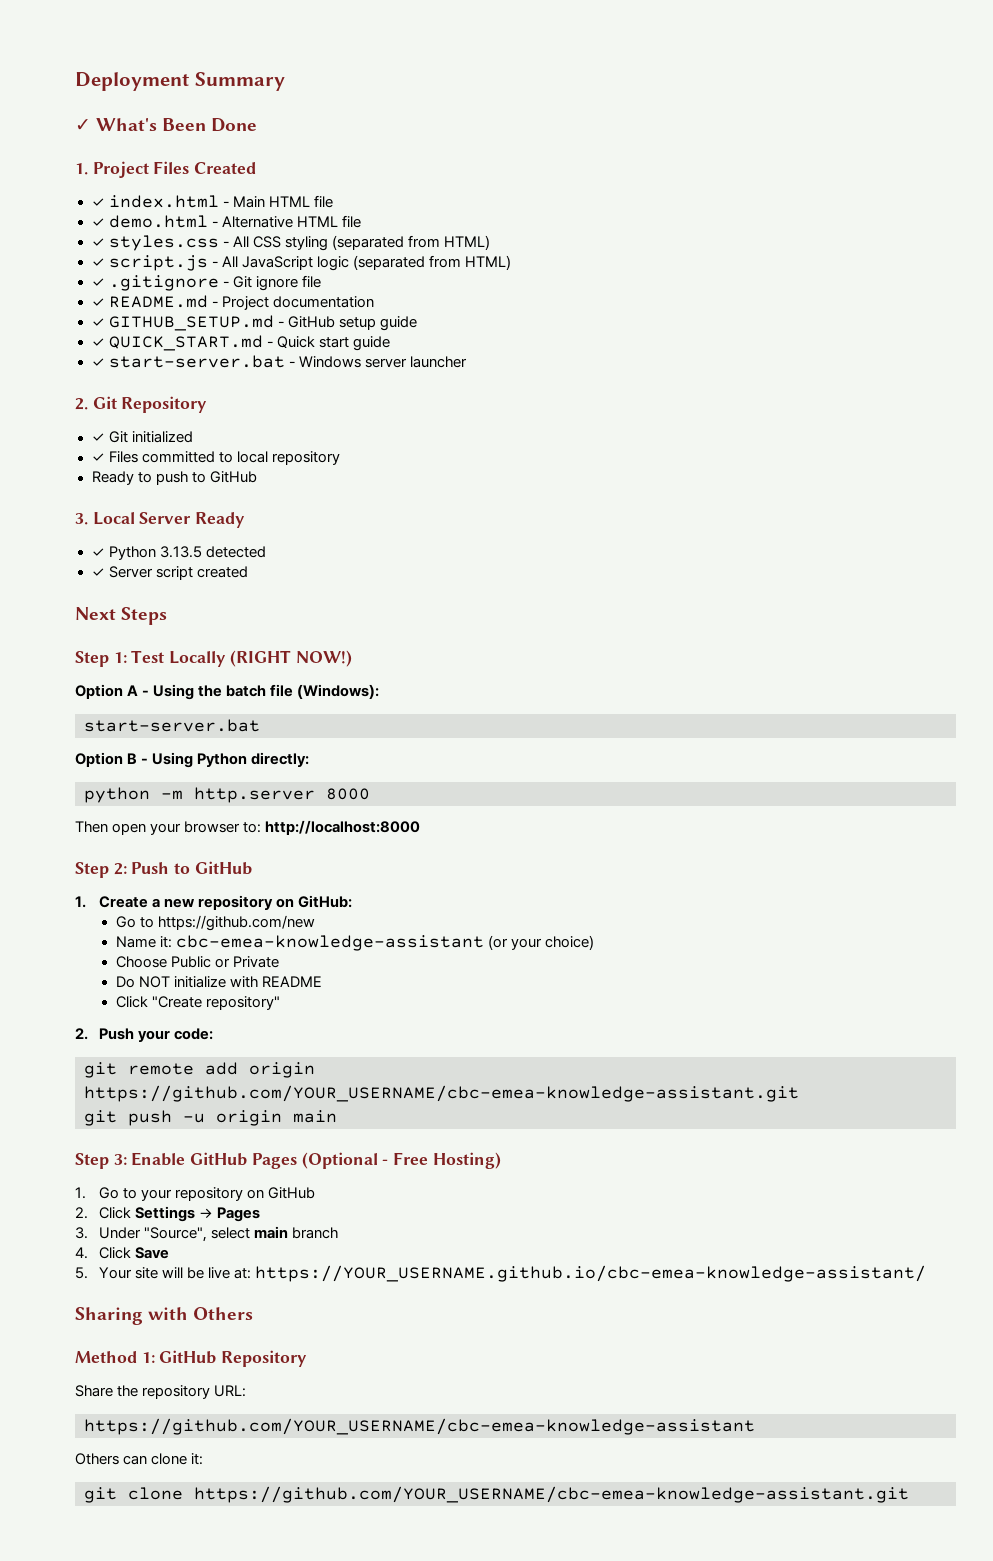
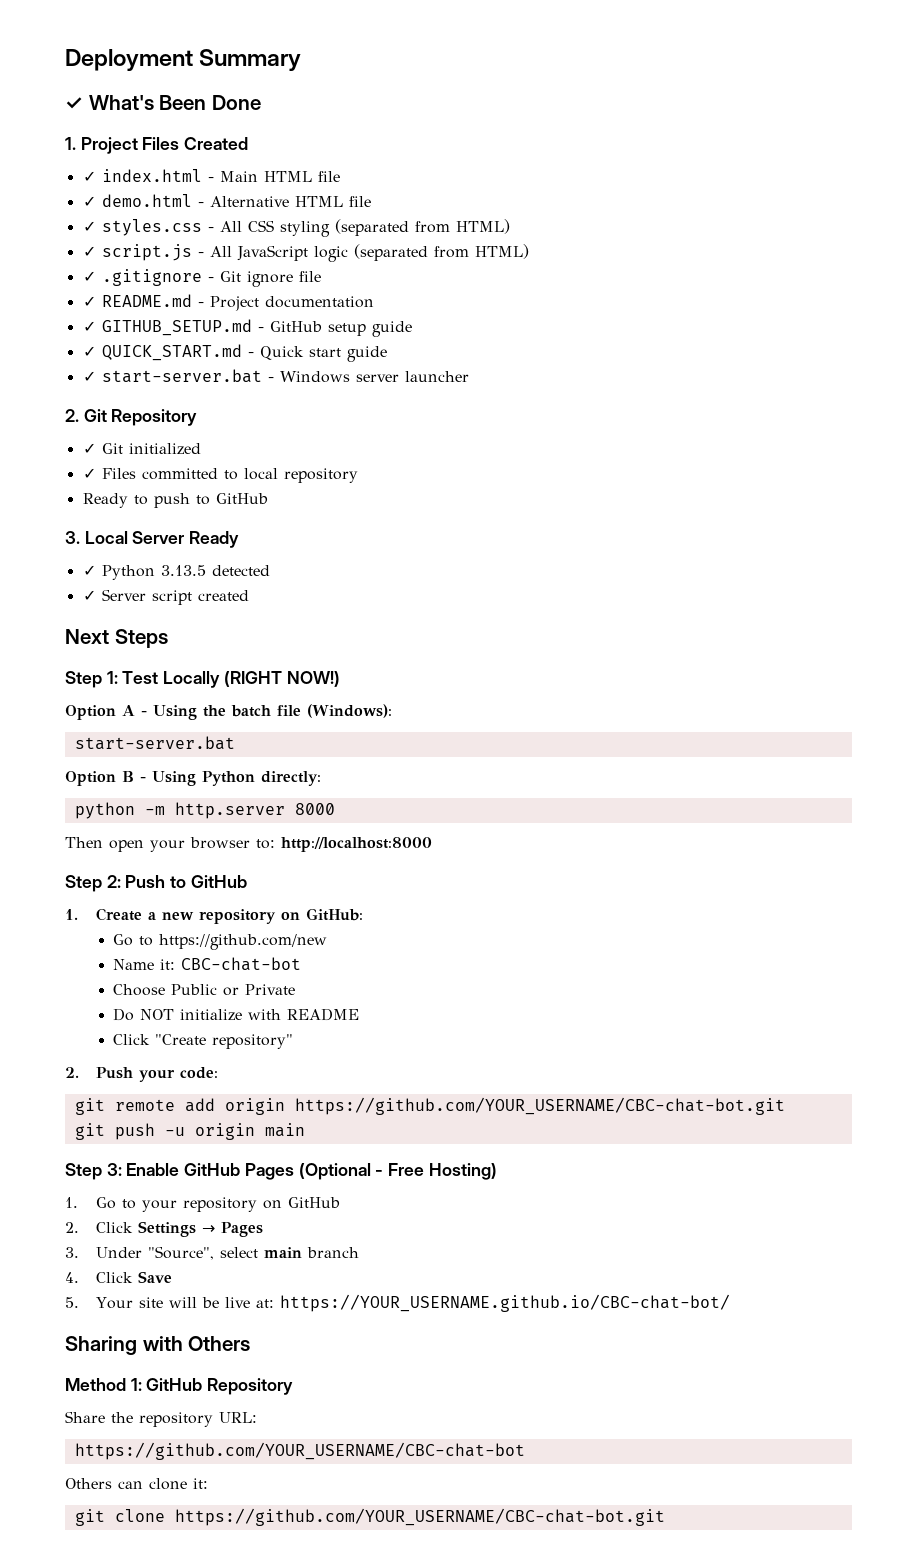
[175,935,594,951] cbc-emea-knowledge-assistant (or your choice) -> [181,957,302,971] CBC-chat-bot
[84,1085,799,1102] https://github.com/YOUR_USERNAME/cbc-emea-knowledge-assistant.git -> [294,1097,785,1115] https://github.com/YOUR_USERNAME/CBC-chat-bot.git
[255,1265,927,1282] https://YOUR_USERNAME.github.io/cbc-emea-knowledge-assistant/ -> [279,1294,730,1312] https://YOUR_USERNAME.github.io/CBC-chat-bot/
[84,1418,755,1435] https://github.com/YOUR_USERNAME/cbc-emea-knowledge-assistant -> [74,1442,525,1460] https://github.com/YOUR_USERNAME/CBC-chat-bot
[194,1486,909,1503] https://github.com/YOUR_USERNAME/cbc-emea-knowledge-assistant.git -> [174,1508,665,1526] https://github.com/YOUR_USERNAME/CBC-chat-bot.git

